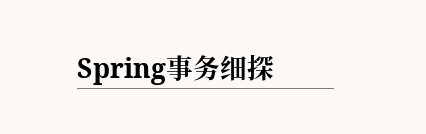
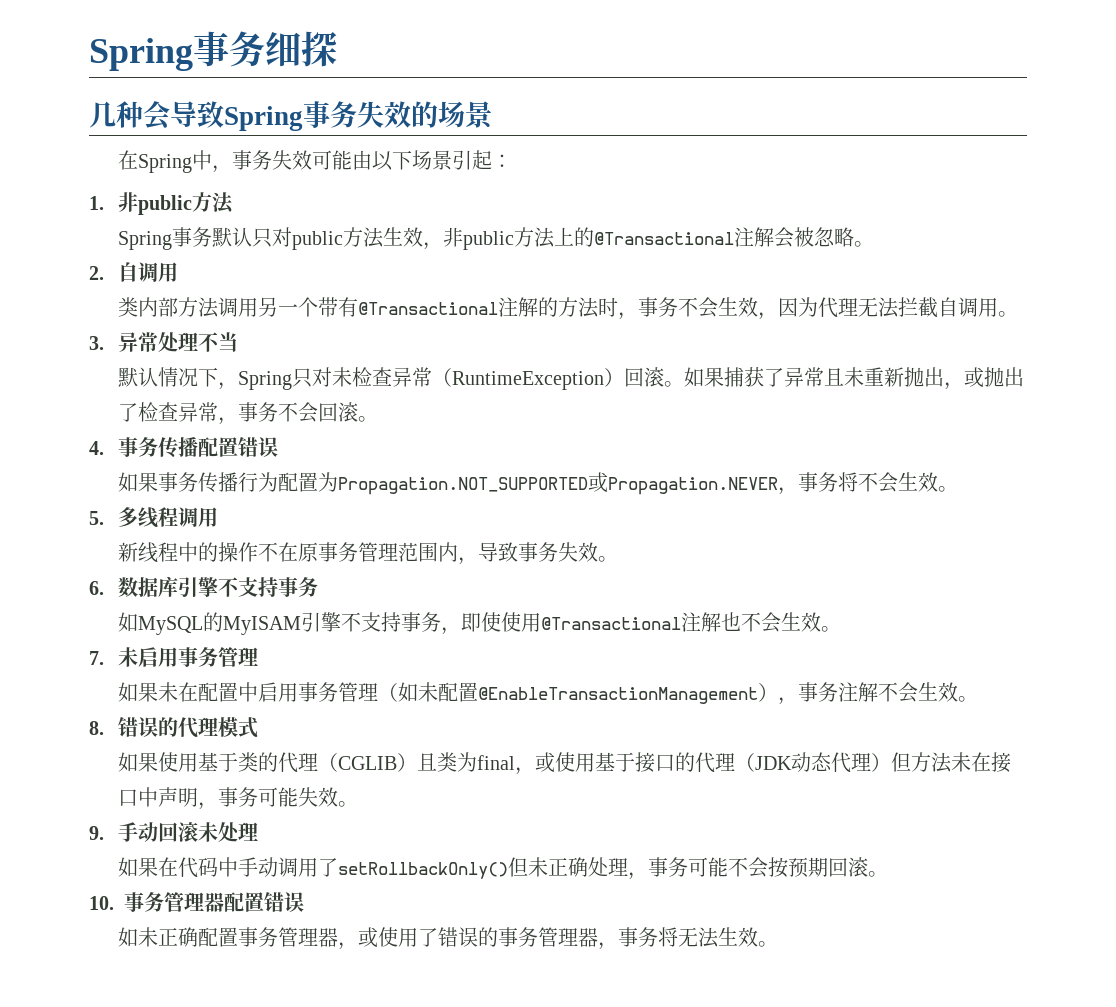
(274, 67) none -> [89,101,493,131] [117,150,512,173] [89,192,235,215] [118,227,875,250] [89,262,179,282] [118,297,1019,320] [89,332,239,352] [118,367,1025,390] [118,402,379,425] [89,437,279,458] [118,472,959,495] [89,507,219,528] [118,542,619,565] [89,576,319,598] [118,612,842,635] [89,647,259,667] [118,682,979,705] [89,717,259,738] [118,752,1012,775] [118,787,359,810] [89,822,259,842] [118,857,889,880] [89,892,304,912] [118,927,779,950] // 几种会导致Spring事务失效的场景 // 在Spring中，事务失效可能由以下场景引起： // 1.非public方法 // Spring事务默认只对public方法生效，非public方法上的@Transactional注解会被忽略。 // 2.自调用 // 类内部方法调用另一个带有@Transactional注解的方法时，事务不会生效，因为代理无法拦截自调用。 // 3.异常处理不当 // 默认情况下，Spring只对未检查异常（RuntimeException）回滚。如果捕获了异常且未重新抛出，或抛出了检查异常，事务不会回滚。 // 4.事务传播配置错误 // 如果事务传播行为配置为Propagation.NOT_SUPPORTED或Propagation.NEVER，事务将不会生效。 // 5.多线程调用 // 新线程中的操作不在原事务管理范围内，导致事务失效。 // 6.数据库引擎不支持事务 // 如MySQL的MyISAM引擎不支持事务，即使使用@Transactional注解也不会生效。 // 7.未启用事务管理 // 如果未在配置中启用事务管理（如未配置@EnableTransactionManagement），事务注解不会生效。 // 8.错误的代理模式 // 如果使用基于类的代理（CGLIB）且类为final，或使用基于接口的代理（JDK动态代理）但方法未在接口中声明，事务可能失效。 // 9.手动回滚未处理 // 如果在代码中手动调用了setRollbackOnly()但未正确处理，事务可能不会按预期回滚。 // 10.事务管理器配置错误 // 如未正确配置事务管理器，或使用了错误的事务管理器，事务将无法生效。

